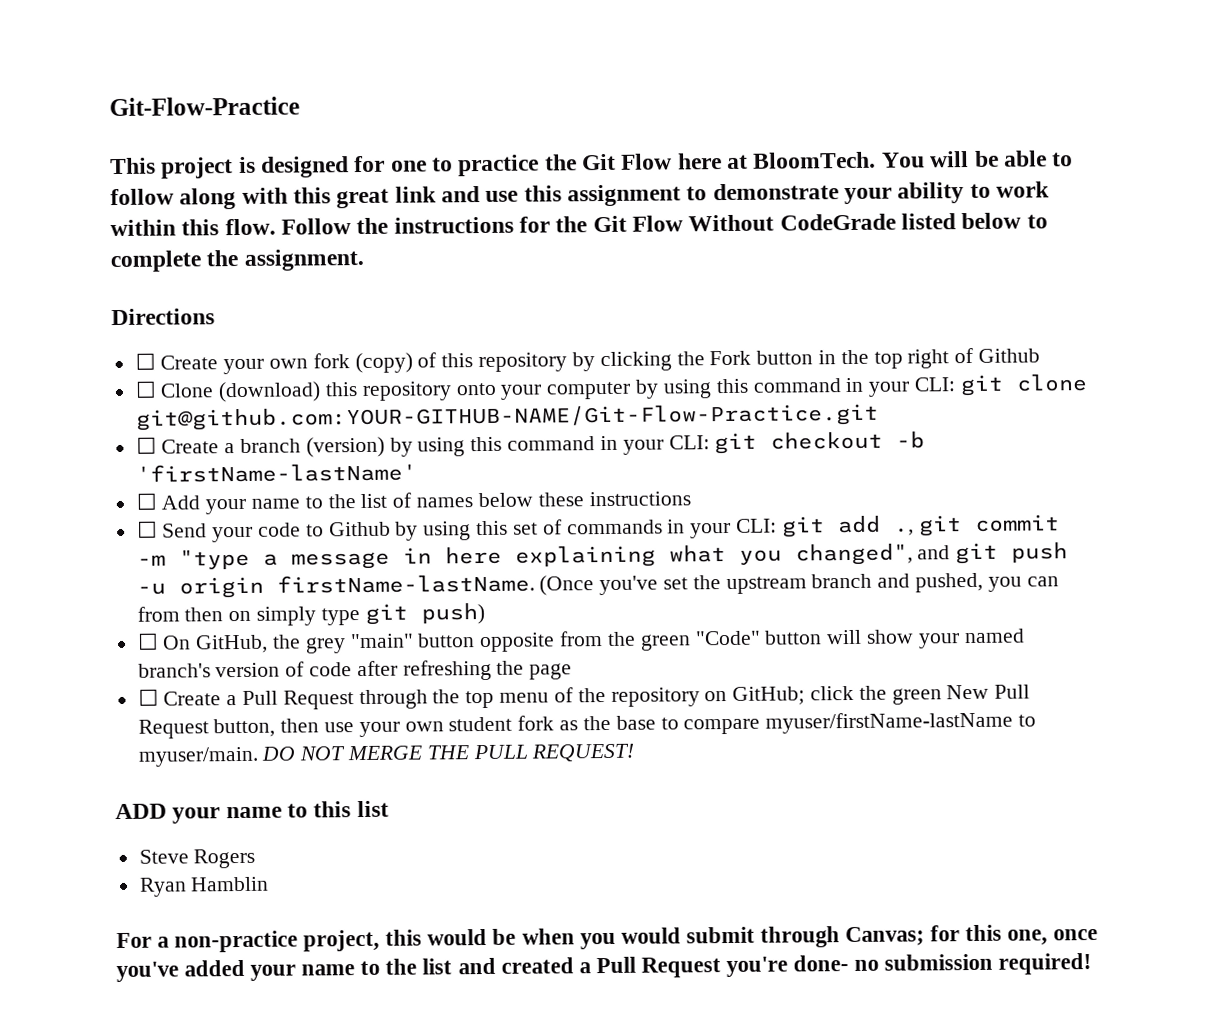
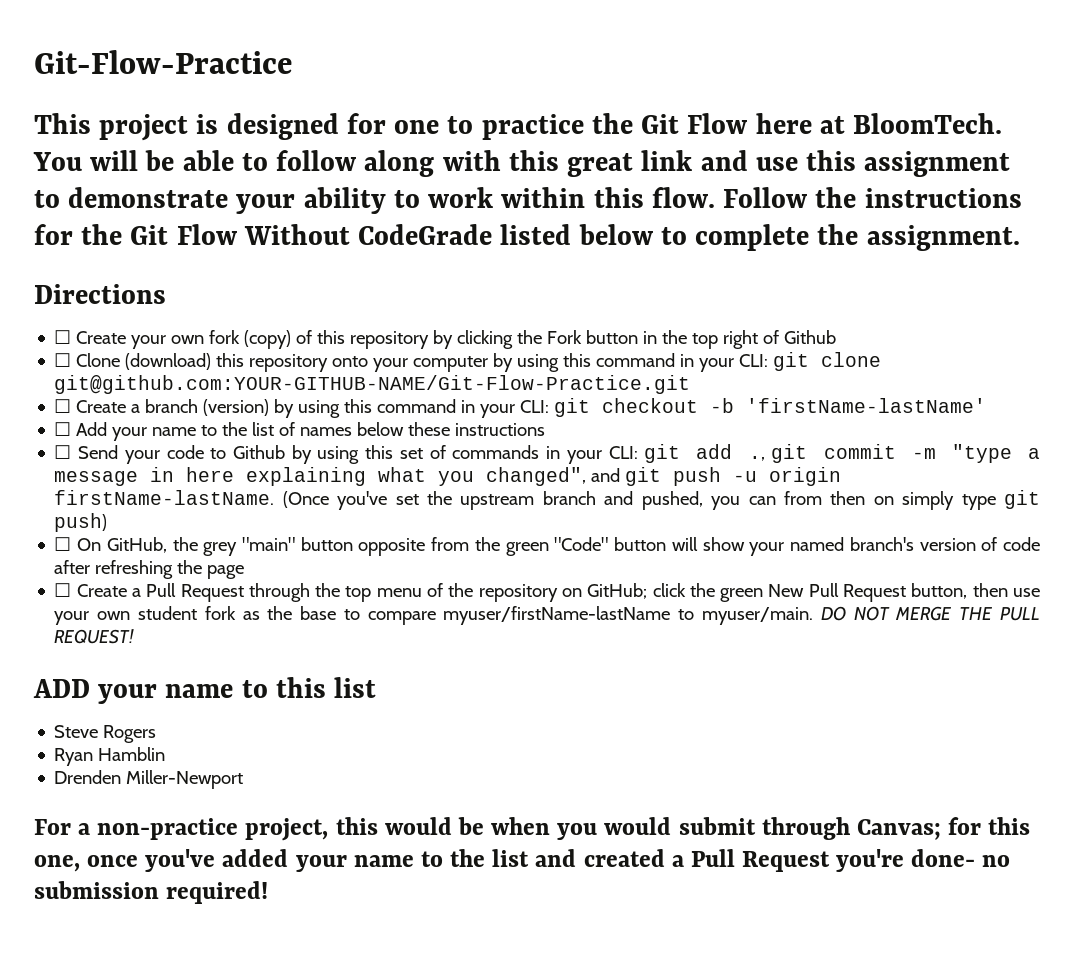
(270, 884) none -> [54,770,244,789] // Drenden Miller-Newport

